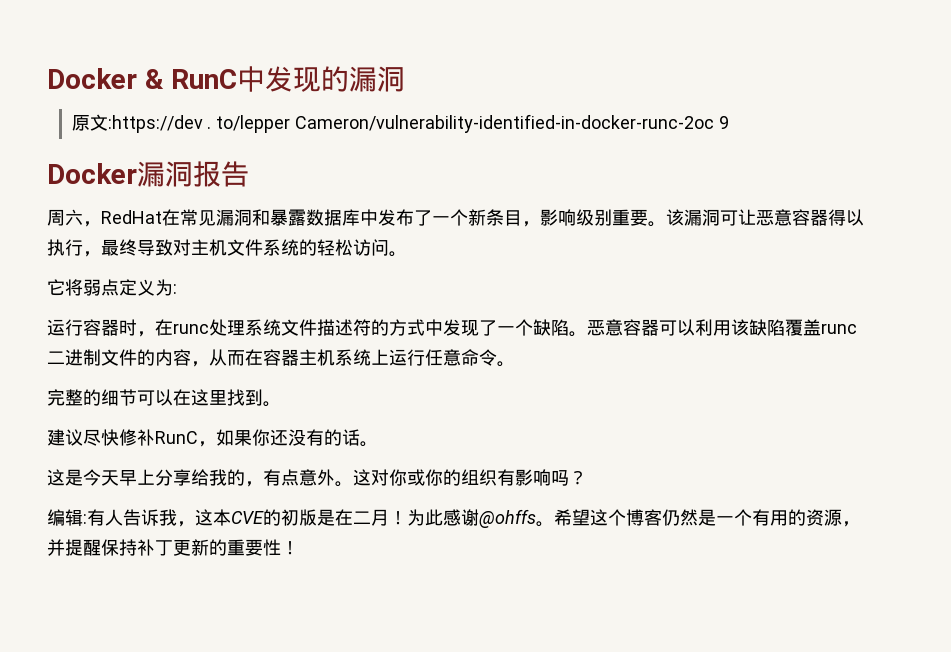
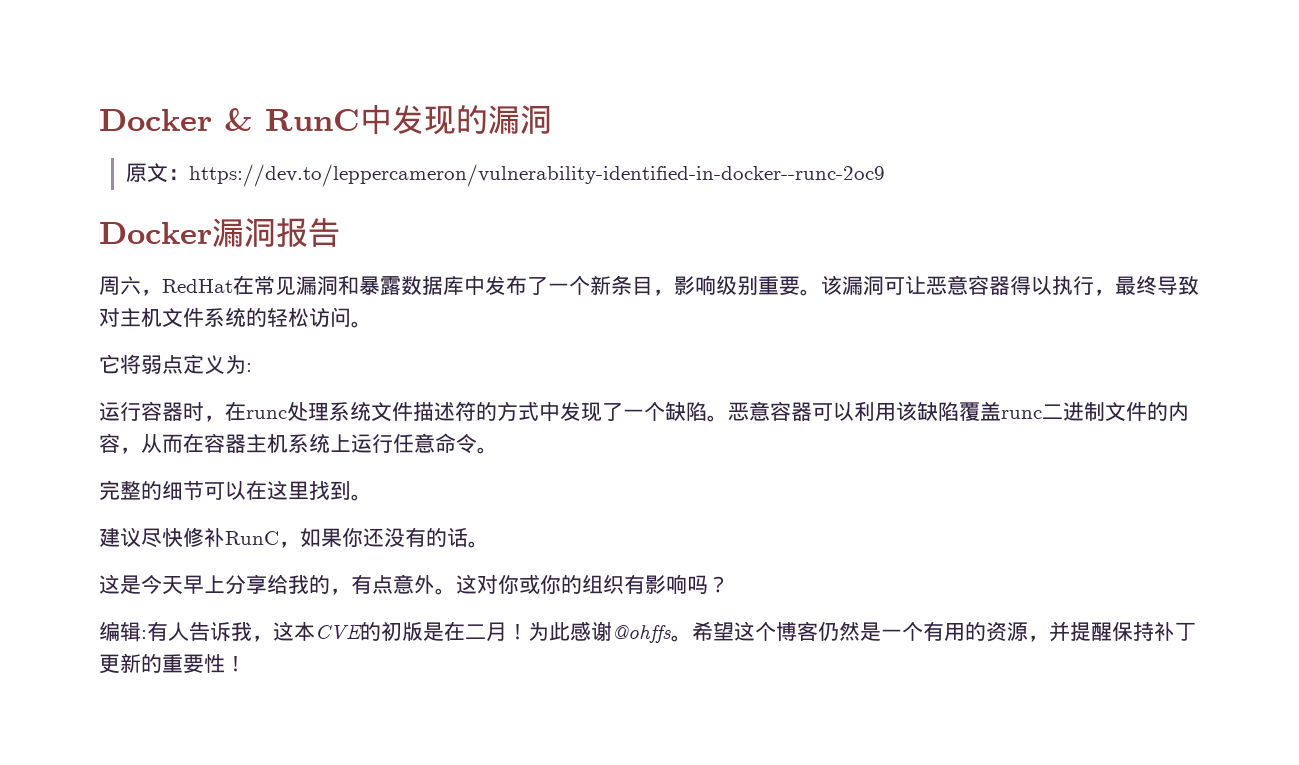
[107,114,729,133] :https://dev . to/lepper Cameron/vulnerability-identified-in-docker-runc-2oc 9 -> [167,164,885,187] ：https://dev.to/leppercameron/vulnerability-identified-in-docker--runc-2oc9

